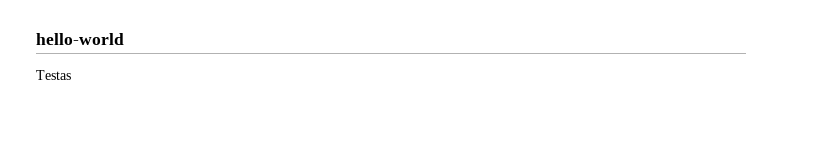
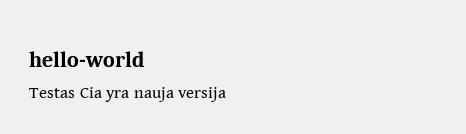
(71, 75) none -> [79,87,227,102] Cia yra nauja versija

